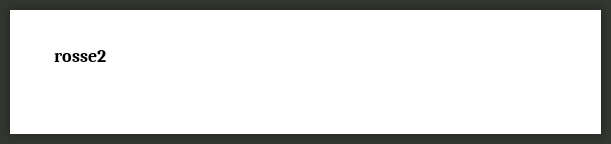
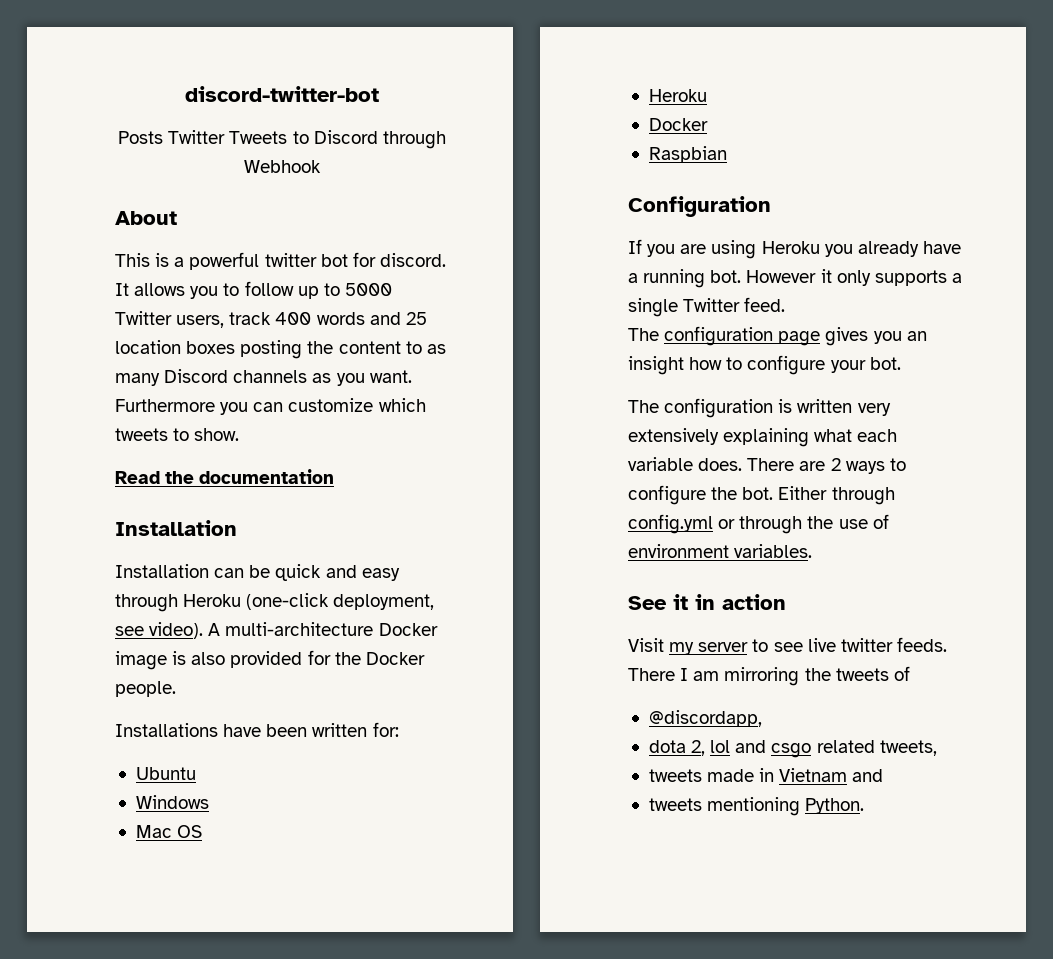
[54,50,106,62] rosse2 -> [185,86,379,102] [118,130,446,149] [244,160,321,173] [115,211,177,225] [115,252,446,270] [115,281,392,299] [115,311,427,328] [115,340,446,359] [115,369,412,386] [115,398,426,415] [115,428,240,441] [115,469,335,484] [115,520,237,536] [115,564,400,581] [115,593,435,612] [115,622,438,639] [115,650,425,670] [115,681,176,697] [115,722,399,737] [135,767,196,780] [135,795,209,809] [135,825,203,838] [648,89,707,102] [648,118,708,131] [648,146,727,163] [628,196,771,217] [628,239,961,259] [628,269,962,288] [628,297,786,317] [628,326,927,346] [628,355,901,375] [628,398,891,418] [628,428,898,447] [628,457,906,474] [628,485,895,505] [628,514,889,534] [628,544,813,558] [628,594,786,610] [628,637,947,655] [628,666,910,686] [648,710,762,727] [648,740,937,758] [648,768,884,782] [648,797,865,816] discord-twitter-bot // Posts Twitter Tweets to Discord through Webhook // About // This is a powerful twitter bot for discord. It allows you to follow up to 5000 Twitter users, track 400 words and 25 location boxes posting the content to as many Discord channels as you want. Furthermore you can customize which tweets to show. // Read the documentation // Installation // Installation can be quick and easy through Heroku (one-click deployment, see video). A multi-architecture Docker image is also provided for the Docker people. // Installations have been written for: // Ubuntu // Windows // Mac OS // Heroku // Docker // Raspbian // Configuration // If you are using Heroku you already have a running bot. However it only supports a single Twitter feed. // The configuration page gives you an insight how to configure your bot. // The configuration is written very extensively explaining what each variable does. There are 2 ways to configure the bot. Either through config.yml or through the use of environment variables. // See it in action // Visit my server to see live twitter feeds. There I am mirroring the tweets of // @discordapp, // dota 2, lol and csgo related tweets, // tweets made in Vietnam and // tweets mentioning Python.

